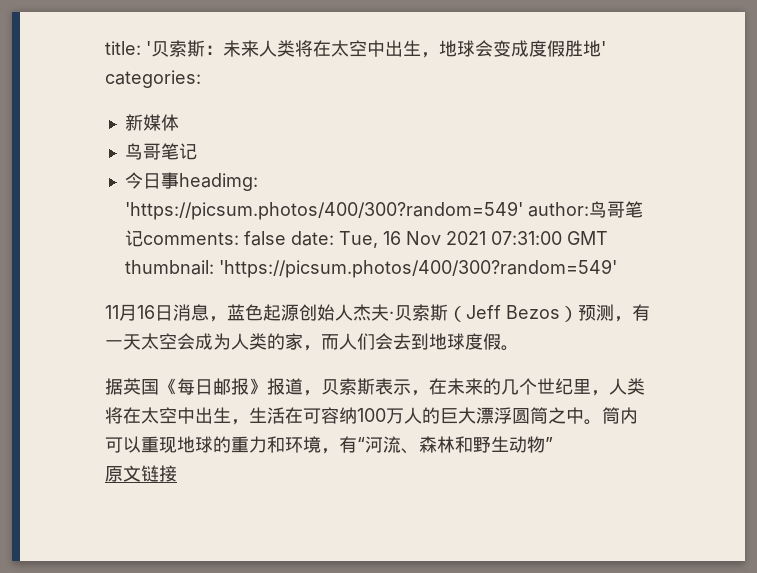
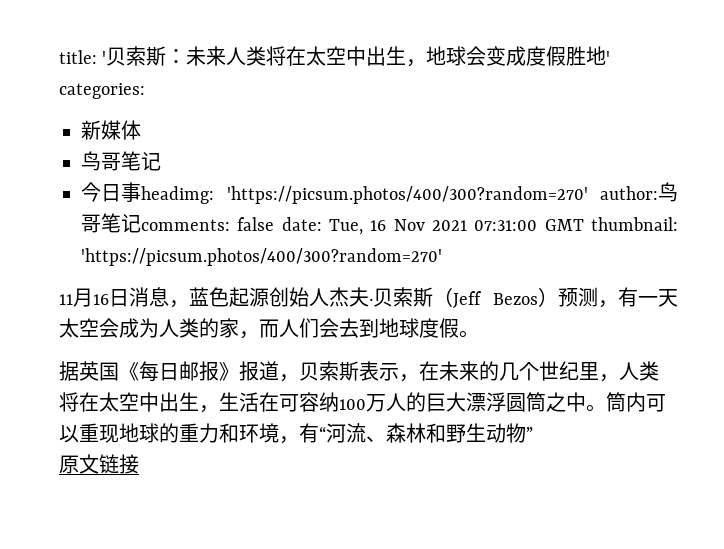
[124,201,523,220] 'https://picsum.photos/400/300?random=549' -> [226,186,588,204] 'https://picsum.photos/400/300?random=270'
[218,259,617,278] 'https://picsum.photos/400/300?random=549' -> [81,248,442,266] 'https://picsum.photos/400/300?random=270'

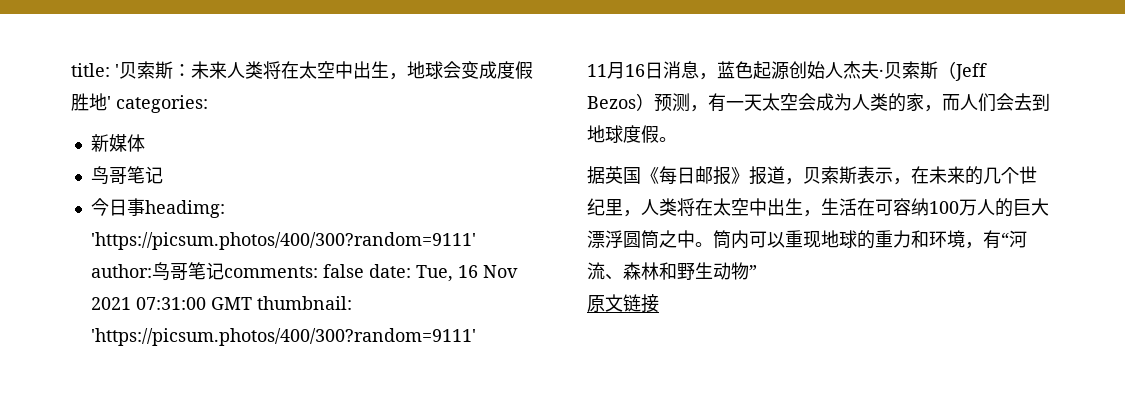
[226,186,588,204] 'https://picsum.photos/400/300?random=270' -> [90,232,476,250] 'https://picsum.photos/400/300?random=9111'
[81,248,442,266] 'https://picsum.photos/400/300?random=270' -> [90,328,476,346] 'https://picsum.photos/400/300?random=9111'

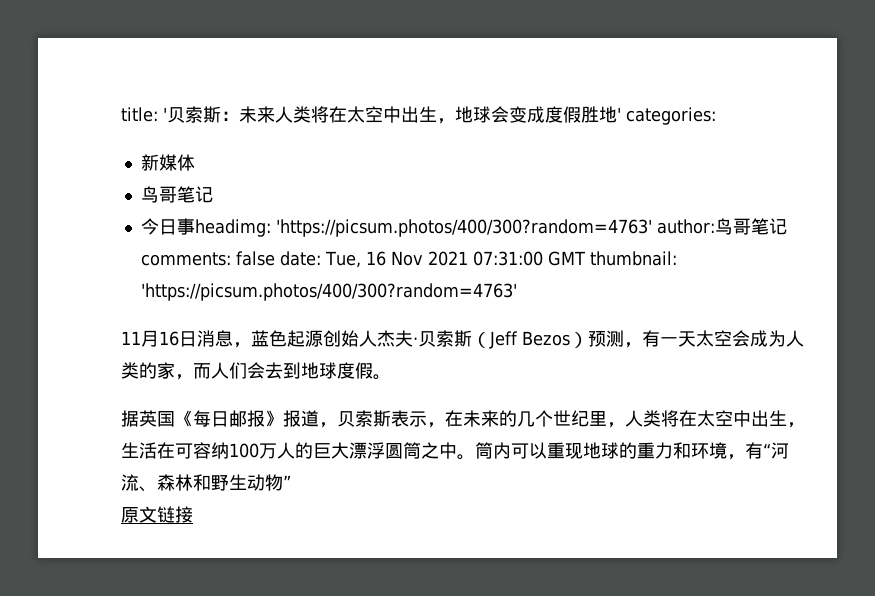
[90,232,476,250] 'https://picsum.photos/400/300?random=9111' -> [275,219,652,237] 'https://picsum.photos/400/300?random=4763'
[90,328,476,346] 'https://picsum.photos/400/300?random=9111' -> [140,283,517,301] 'https://picsum.photos/400/300?random=4763'

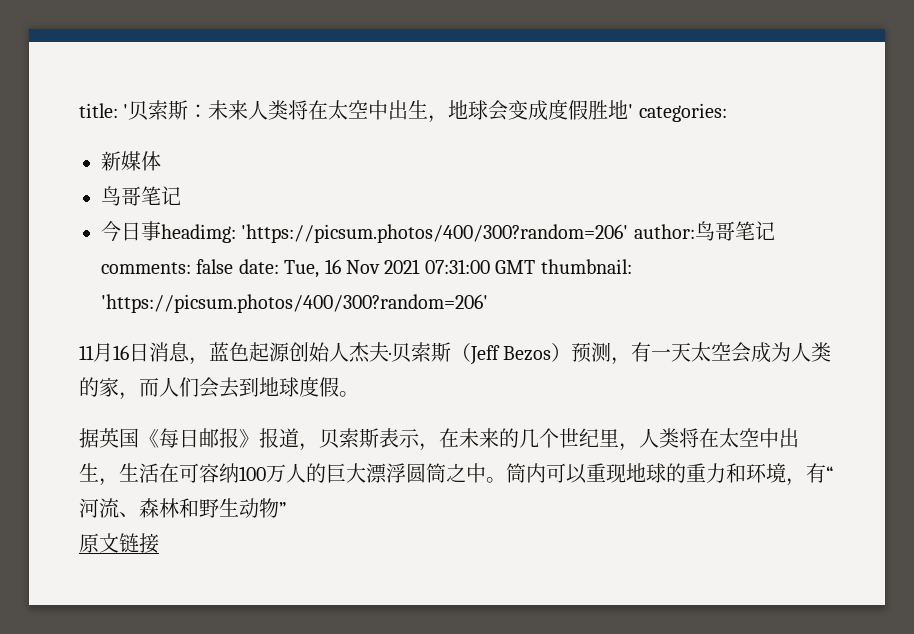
[275,219,652,237] 'https://picsum.photos/400/300?random=4763' -> [241,224,629,243] 'https://picsum.photos/400/300?random=206'
[140,283,517,301] 'https://picsum.photos/400/300?random=4763' -> [101,294,488,313] 'https://picsum.photos/400/300?random=206'

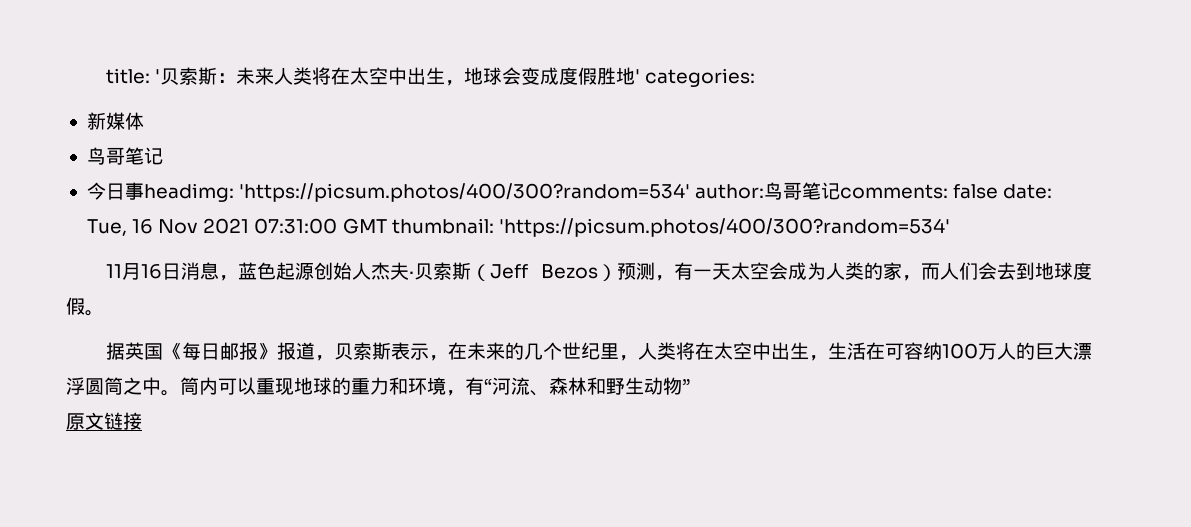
[241,224,629,243] 'https://picsum.photos/400/300?random=206' -> [239,183,691,202] 'https://picsum.photos/400/300?random=534'
[101,294,488,313] 'https://picsum.photos/400/300?random=206' -> [498,218,950,237] 'https://picsum.photos/400/300?random=534'

